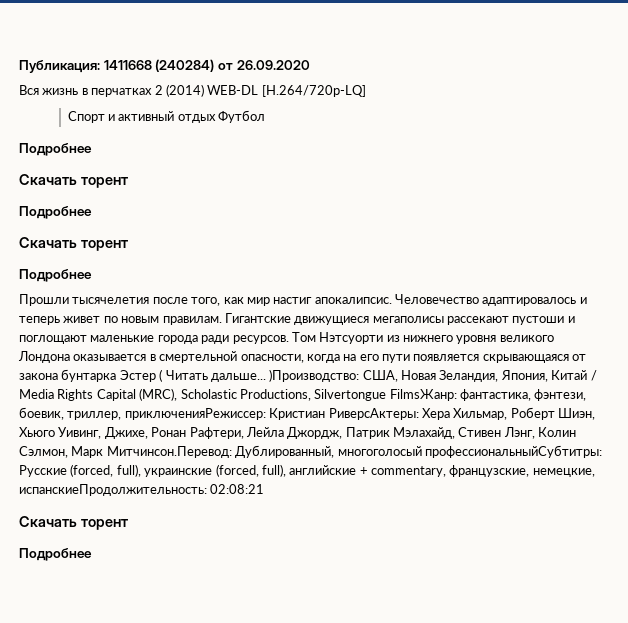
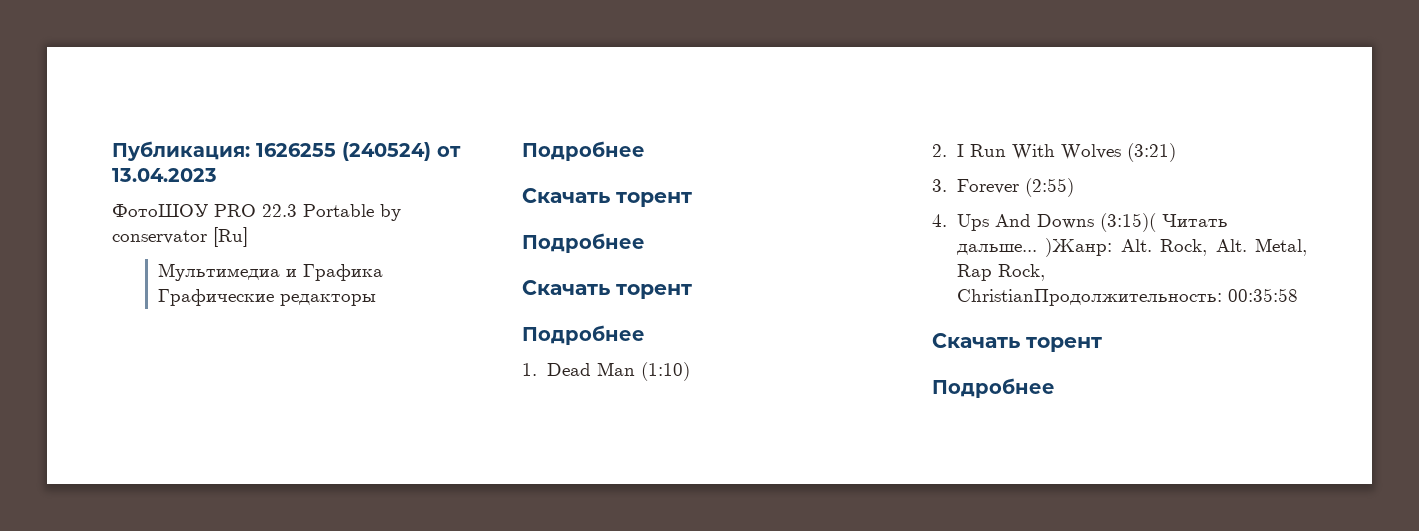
[103,59,310,72] [19,84,366,97] [67,110,266,123] 1411668 (240284) от 26.09.2020 // Вся жизнь в перчатках 2 (2014) WEB-DL [H.264/720p-LQ] // Спорт и активный отдых Футбол -> [256,142,461,161] [112,168,217,182] [112,204,401,221] [112,227,248,247] [158,263,384,281] [158,289,377,306] 1626255 (240524) от 13.04.2023 // ФотоШОУ PRO 22.3 Portable by conservator [Ru] // Мультимедиа и Графика Графические редакторы
[19,294,587,306] [19,313,575,325] [19,332,554,344] [18,351,587,363] [19,369,597,382] [19,388,587,401] [19,407,595,420] [19,427,577,439] [19,445,602,458] [19,464,595,477] [19,484,265,496] Прошли тысячелетия после того, как мир настиг апокалипсис. Человечество адаптировалось и теперь живет по новым правилам. Гигантские движущиеся мегаполисы рассекают пустоши и поглощают маленькие города ради ресурсов. Том Нэтсуорти из нижнего уровня великого Лондона оказывается в смертельной опасности, когда на его пути появляется скрывающаяся от закона бунтарка Эстер ( Читать дальше... )Производство: США, Новая Зеландия, Япония, Китай / Media Rights Capital (MRC), Scholastic Productions, Silvertongue FilmsЖанр: фантастика, фэнтези, боевик, триллер, приключенияРежиссер: Кристиан РиверсАктеры: Xера Хильмар, Роберт Шиэн, Хьюго Уивинг, Джихе, Ронан Рафтери, Лейла Джордж, Патрик Мэлахайд, Стивен Лэнг, Колин Сэлмон, Марк Митчинсон.Перевод: Дублированный, многоголосый профессиональныйСубтитры: Русские (forced, full), украинские (forced, full), английские + сommentary, французские, немецкие, испанскиеПродолжительность: 02:08:21 -> [522,362,690,381] [932,143,1176,162] [932,178,1074,197] [932,213,1228,232] [956,238,1307,257] [956,264,1045,281] [956,288,1298,306] 1. Dead Man (1:10) // 2. I Run With Wolves (3:21) // 3. Forever (2:55) // 4. Ups And Downs (3:15)( Читать дальше... )Жанр: Alt. Rock, Alt. Metal, Rap Rock, ChristianПродолжительность: 00:35:58

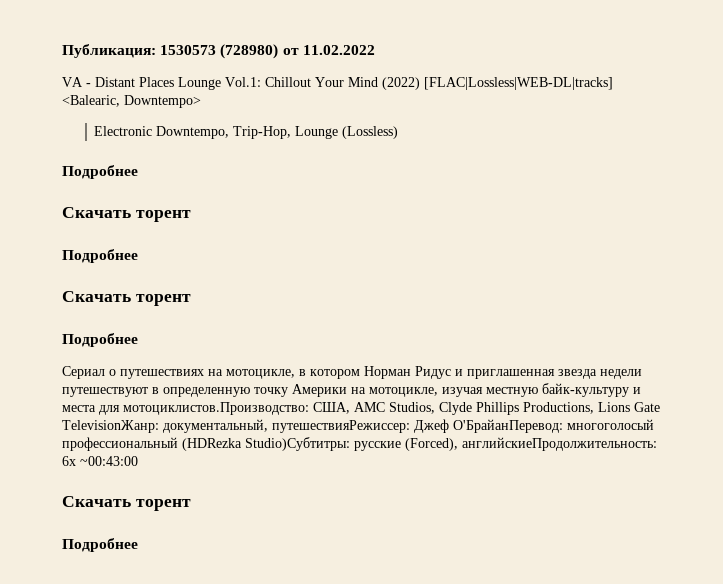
[256,142,461,161] [112,168,217,182] [112,204,401,221] [112,227,248,247] [158,263,384,281] [158,289,377,306] 1626255 (240524) от 13.04.2023 // ФотоШОУ PRO 22.3 Portable by conservator [Ru] // Мультимедиа и Графика Графические редакторы -> [160,44,375,59] [62,77,613,90] [62,95,201,108] [94,126,399,139] 1530573 (728980) от 11.02.2022 // VA - Distant Places Lounge Vol.1: Chillout Your Mind (2022) [FLAC|Lossless|WEB-DL|tracks] <Balearic, Downtempo> // Electronic Downtempo, Trip-Hop, Lounge (Lossless)
[522,362,690,381] [932,143,1176,162] [932,178,1074,197] [932,213,1228,232] [956,238,1307,257] [956,264,1045,281] [956,288,1298,306] 1. Dead Man (1:10) // 2. I Run With Wolves (3:21) // 3. Forever (2:55) // 4. Ups And Downs (3:15)( Читать дальше... )Жанр: Alt. Rock, Alt. Metal, Rap Rock, ChristianПродолжительность: 00:35:58 -> [62,366,642,379] [62,383,641,397] [62,402,660,415] [62,419,654,433] [62,437,657,451] [62,456,138,466] Сериал о путешествиях на мотоцикле, в котором Норман Ридус и приглашенная звезда недели путешествуют в определенную точку Америки на мотоцикле, изучая местную байк-культуру и места для мотоциклистов.Производство: США, AMC Studios, Clyde Phillips Productions, Lions Gate TelevisionЖанр: документальный, путешествияРежиссер: Джеф О'БрайанПеревод: многоголосый профессиональный (HDRezka Studio)Субтитры: русские (Forced), английскиеПродолжительность: 6x ~00:43:00

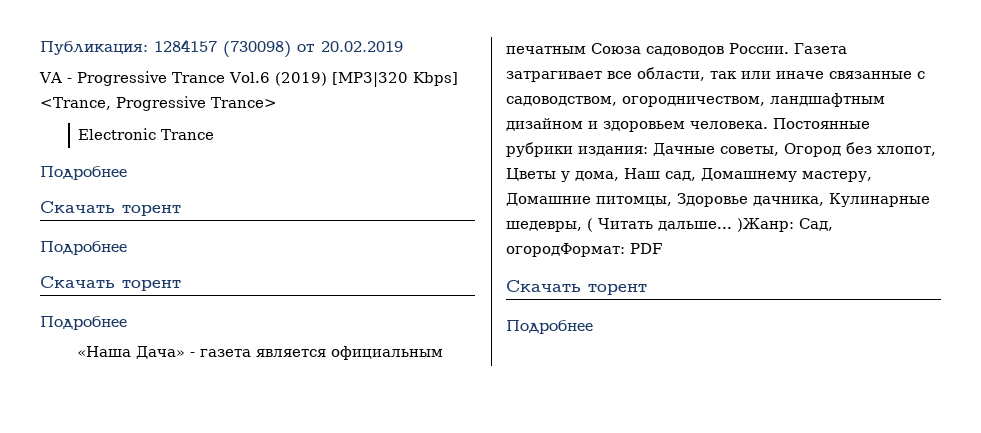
[160,44,375,59] [62,77,613,90] [62,95,201,108] [94,126,399,139] 1530573 (728980) от 11.02.2022 // VA - Distant Places Lounge Vol.1: Chillout Your Mind (2022) [FLAC|Lossless|WEB-DL|tracks] <Balearic, Downtempo> // Electronic Downtempo, Trip-Hop, Lounge (Lossless) -> [154,39,403,58] [39,71,458,87] [40,96,277,111] [78,128,215,140] 1284157 (730098) от 20.02.2019 // VA - Progressive Trance Vol.6 (2019) [MP3|320 Kbps] <Trance, Progressive Trance> // Electronic Trance
[62,366,642,379] [62,383,641,397] [62,402,660,415] [62,419,654,433] [62,437,657,451] [62,456,138,466] Сериал о путешествиях на мотоцикле, в котором Норман Ридус и приглашенная звезда недели путешествуют в определенную точку Америки на мотоцикле, изучая местную байк-культуру и места для мотоциклистов.Производство: США, AMC Studios, Clyde Phillips Productions, Lions Gate TelevisionЖанр: документальный, путешествияРежиссер: Джеф О'БрайанПеревод: многоголосый профессиональный (HDRezka Studio)Субтитры: русские (Forced), английскиеПродолжительность: 6x ~00:43:00 -> [77,346,444,360] [506,43,847,56] [506,67,925,82] [506,93,885,107] [506,118,870,132] [506,142,936,157] [506,168,872,182] [506,193,930,207] [506,218,833,232] [506,243,662,257] «Наша Дача» - газета является официальным печатным Союза садоводов России. Газета затрагивает все области, так или иначе связанные с садоводством, огородничеством, ландшафтным дизайном и здоровьем человека. Постоянные рубрики издания: Дачные советы, Огород без хлопот, Цветы у дома, Наш сад, Домашнему мастеру, Домашние питомцы, Здоровье дачника, Кулинарные шедевры, ( Читать дальше... )Жанр: Сад, огородФормат: PDF

